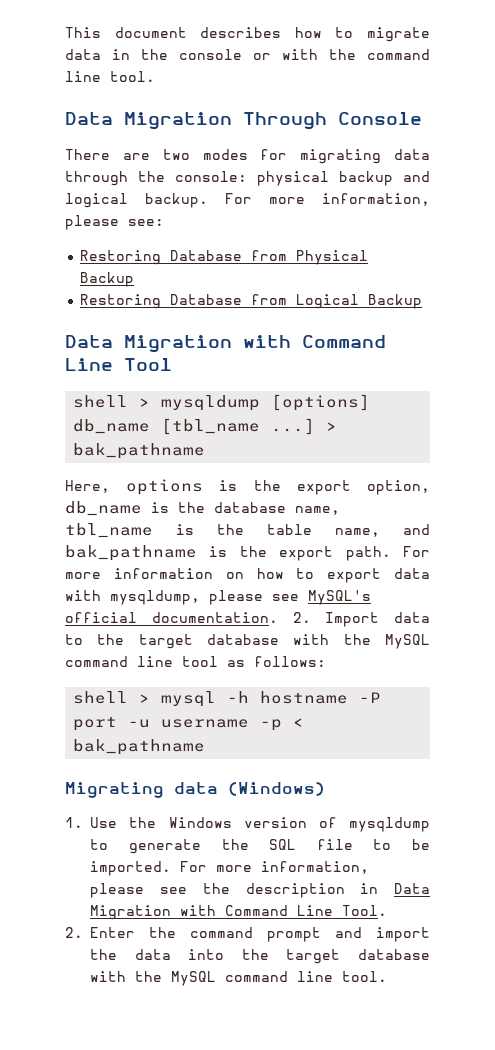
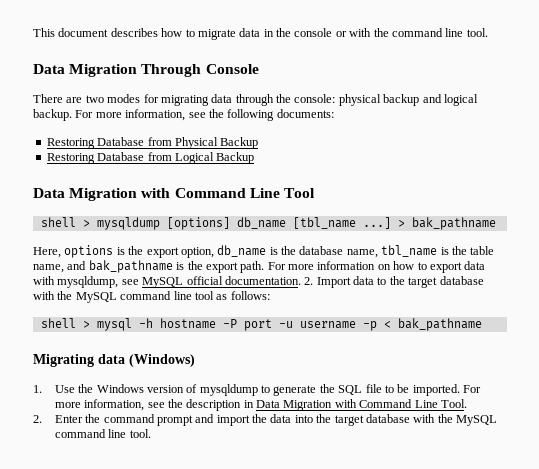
[65,215,164,230] please see: -> [188,109,334,121] see the following documents:
[209,590,371,605] please see MySQL's -> [121,277,184,288] see MySQL
[90,883,145,898] please -> (145, 405) none

